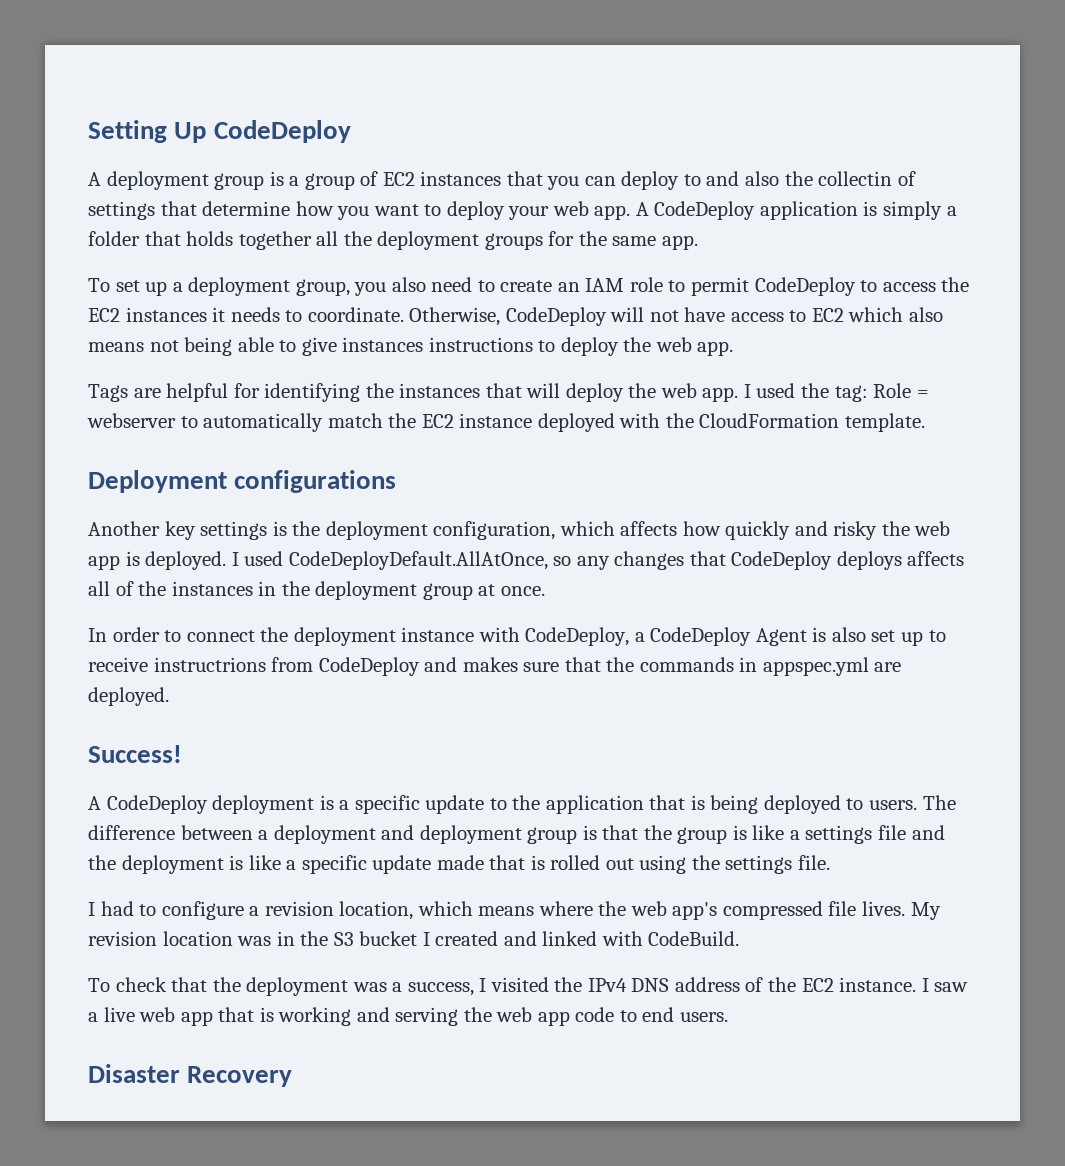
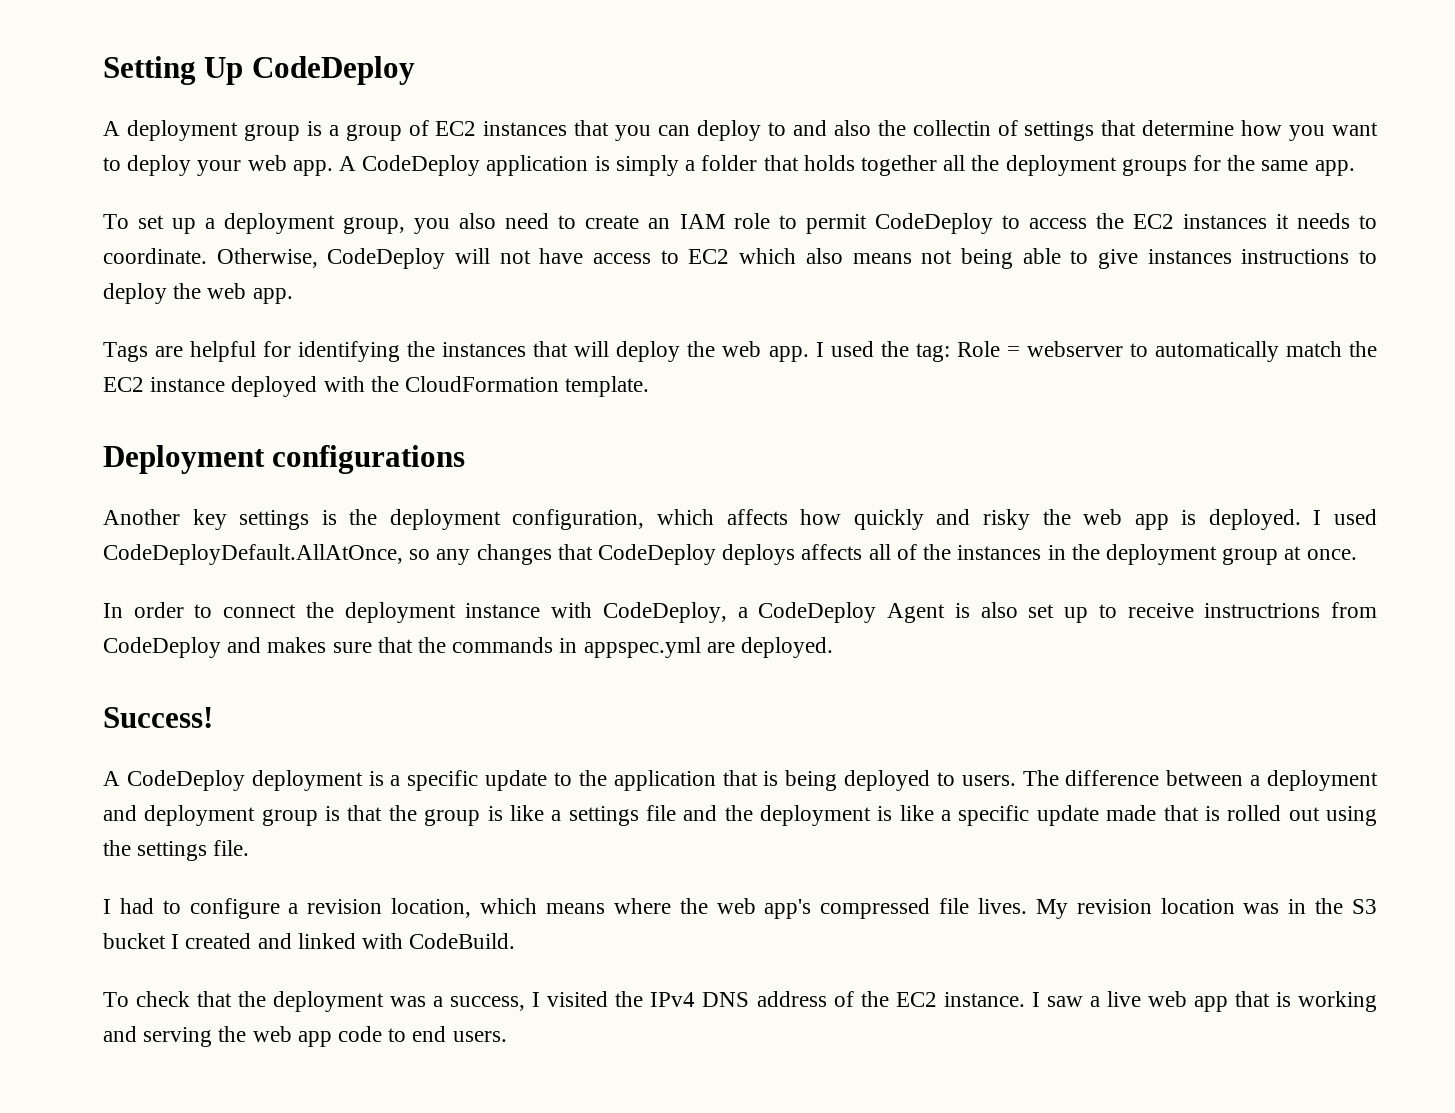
[88,1064,293,1087] // Disaster Recovery -> (507, 1036) none

